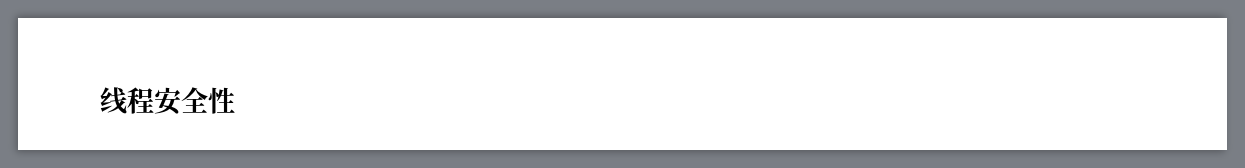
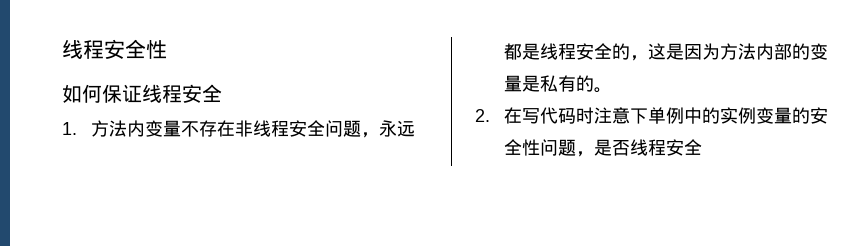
(235, 100) none -> [62,84,222,103] [62,120,415,138] [503,43,828,61] [503,75,612,93] [475,107,828,124] [503,139,702,157] // 如何保证线程安全 // 1.方法内变量不存在非线程安全问题，永远都是线程安全的，这是因为方法内部的变量是私有的。 // 2.在写代码时注意下单例中的实例变量的安全性问题，是否线程安全

